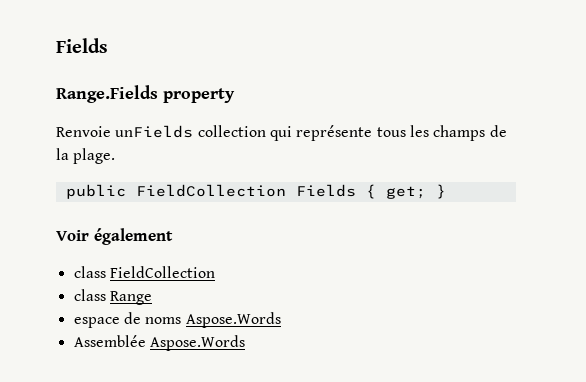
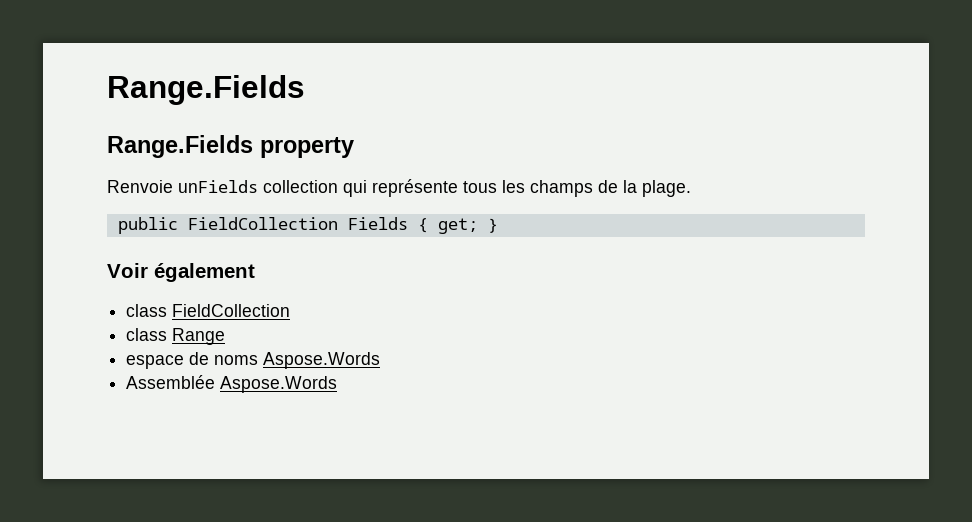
[56,38,108,53] Fields -> [107,75,305,105] Range.Fields

